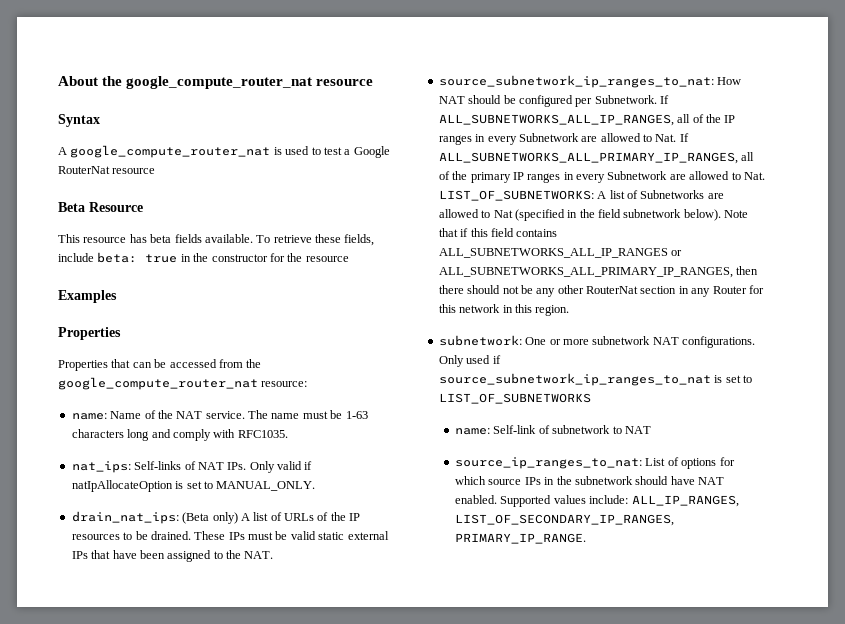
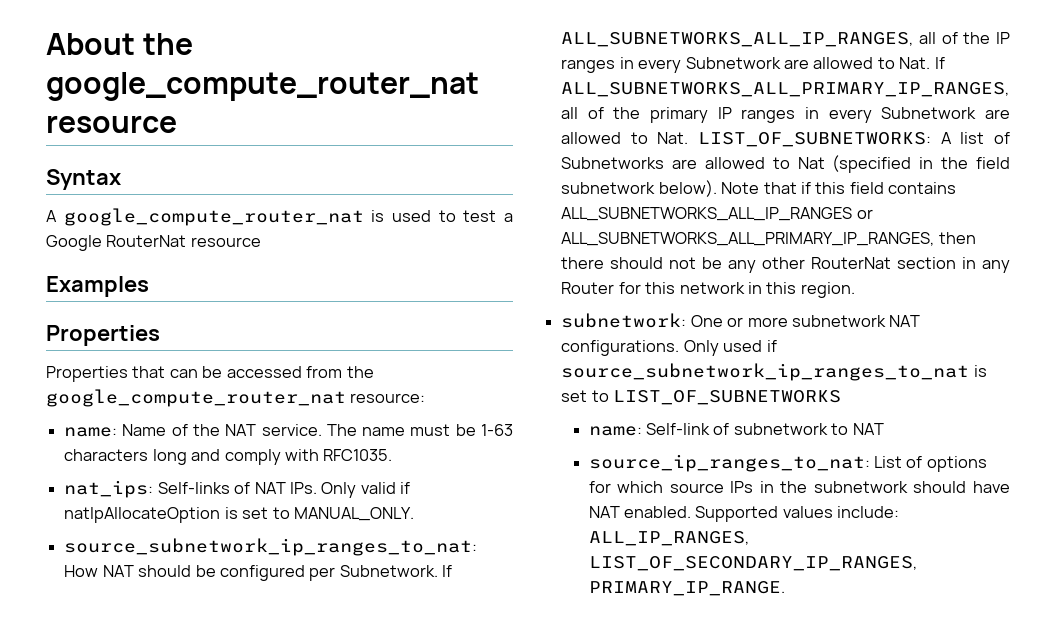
[58,202,143,212] [58,234,375,246] [58,252,349,263] // Beta Resource // This resource has beta fields available. To retrieve these fields, include beta: true in the constructor for the resource -> (261, 242) none
[71,511,361,524] [71,531,389,540] [71,550,274,562] // drain_nat_ips: (Beta only) A list of URLs of the IP resources to be drained. These IPs must be valid static external IPs that have been assigned to the NAT. -> (414, 514) none

